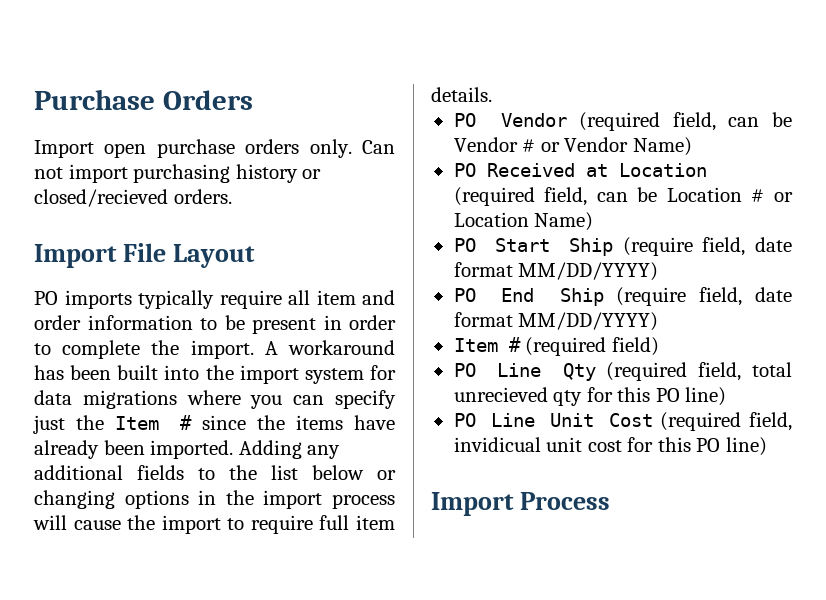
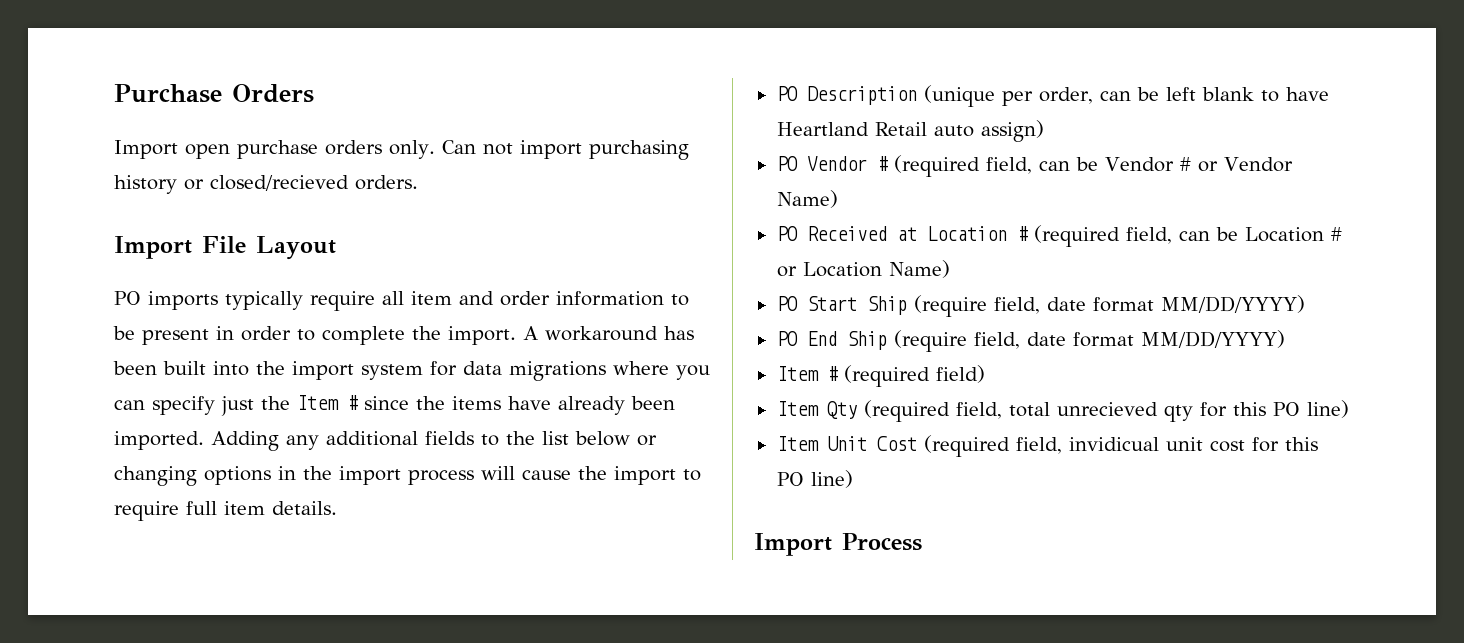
(492, 94) none -> [776,85,1329,107] [776,120,1044,142] // PO Description (unique per order, can be left blank to have Heartland Retail auto assign)
(567, 120) none -> [876,156,888,171] #
(707, 170) none -> [1016,226,1028,241] #
[453,363,542,377] PO Line -> [776,401,819,416] Item
[453,413,535,427] PO Line -> [776,436,819,451] Item

